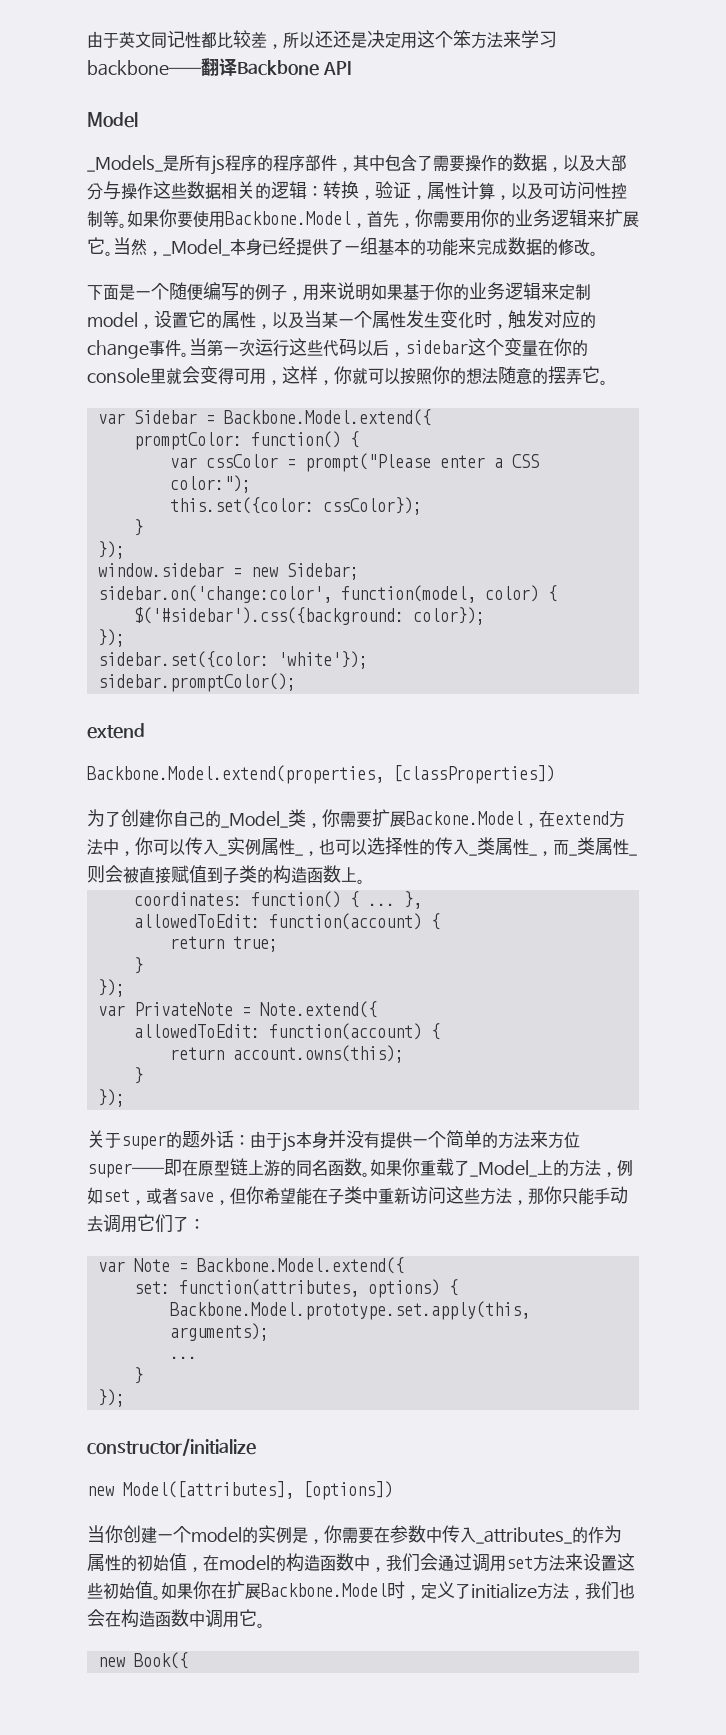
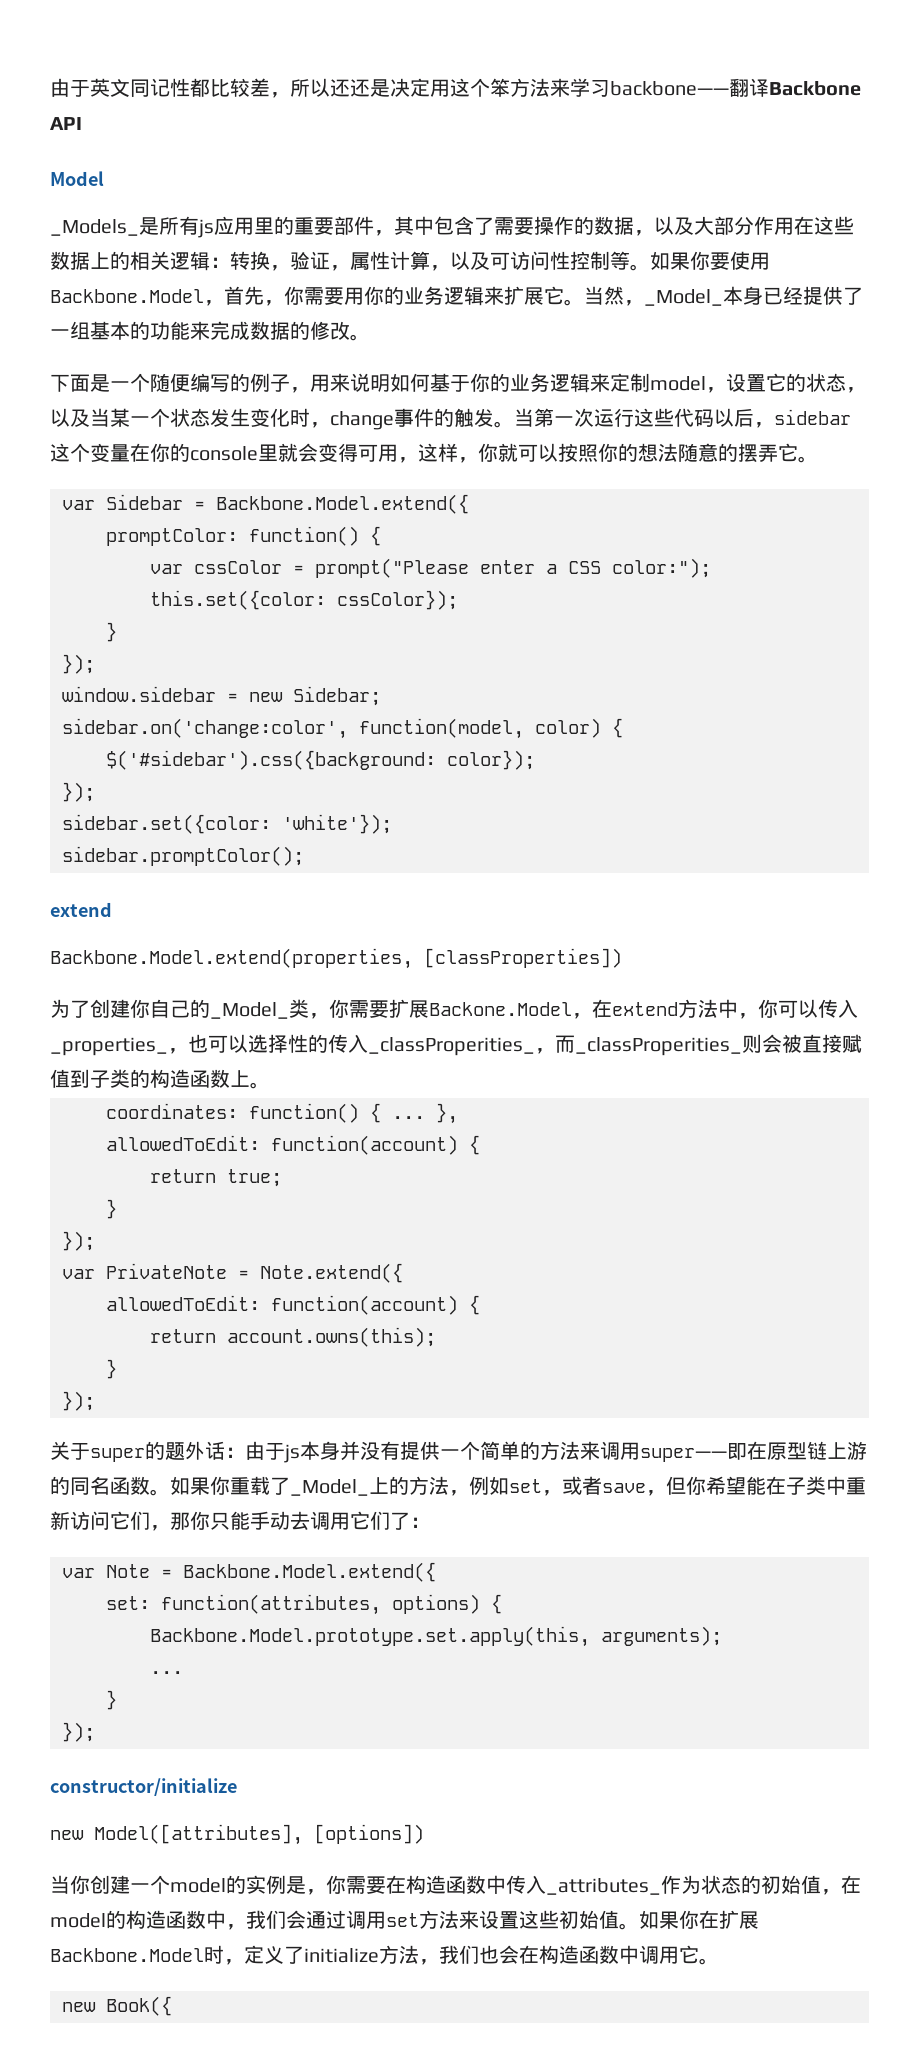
[225,154,305,172] 程序的程序 -> [214,216,334,235] 应用里的重要
[103,181,153,200] 与操作 -> [754,216,814,235] 作用在
[221,181,271,200] 相关的 -> [90,251,170,270] 上的相关
[387,284,403,301] 果 -> [410,373,430,392] 何
[222,311,256,328] 属性 -> [806,373,846,392] 状态
[372,311,406,328] 属性 -> [170,408,210,427] 状态
[508,310,596,329] 触发对应的 -> (330, 425) none
(181, 347) none -> [434,408,494,427] 的触发
[219,837,303,856] _实例属性_ -> [50,1037,168,1056] _properties_
[469,837,637,856] _类属性_，而_类属性_ -> [368,1035,742,1056] _classProperities_，而_classProperities_
[548,1132,580,1149] 方位 -> [600,1441,640,1460] 调用
[446,1186,512,1205] 这些方法 -> [110,1511,150,1530] 它们
[390,1525,408,1543] 参 -> [406,1875,466,1894] 构造函
[572,1525,622,1544] [87,1554,121,1571] 的作为属性 -> [661,1875,741,1894] 作为状态

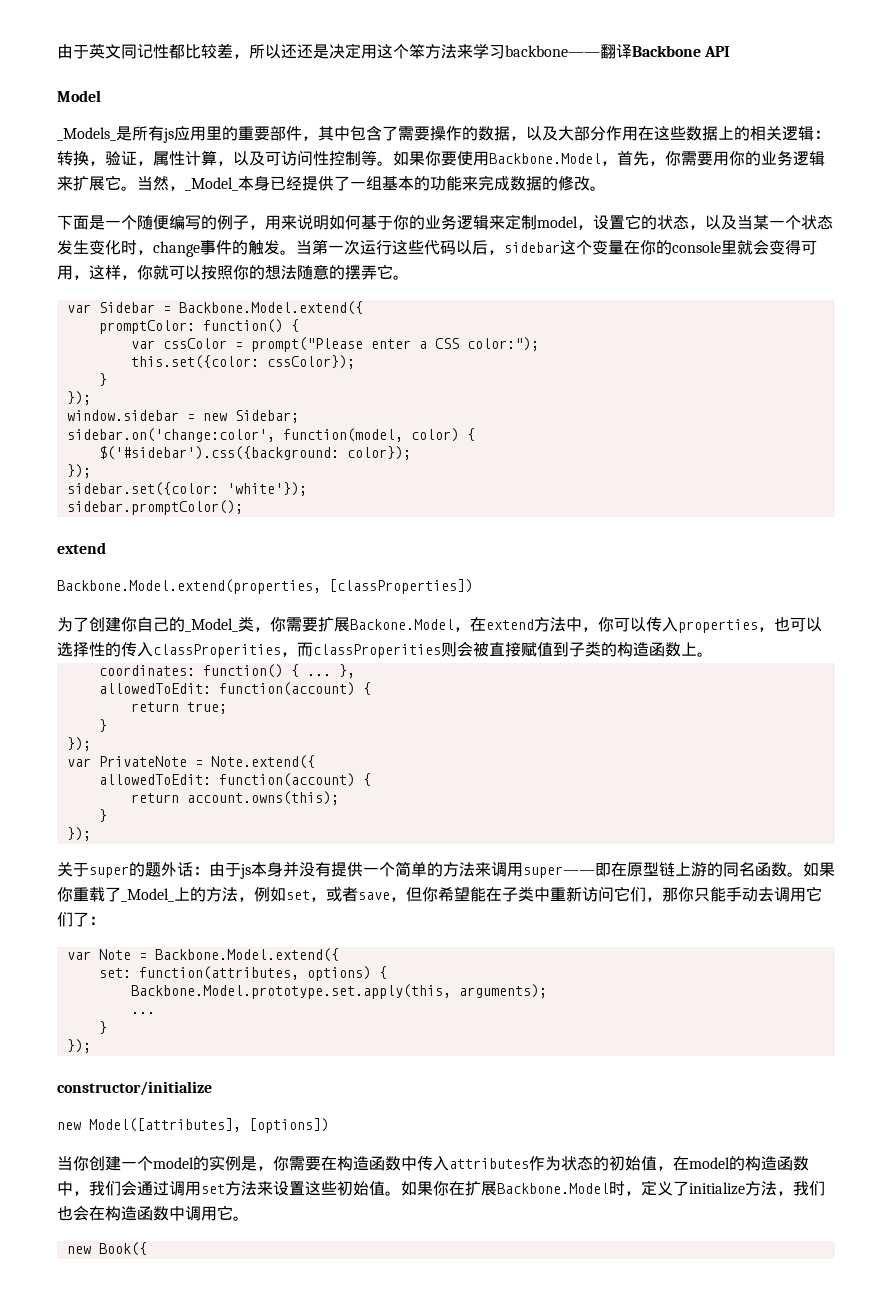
[50,1037,168,1056] _properties_ -> [678,619,758,633] properties
[368,1035,742,1056] _classProperities_，而_classProperities_ -> [153,642,441,658] classProperities，而classProperities
[546,1878,661,1895] _attributes_ -> [449,1158,529,1169] attributes

